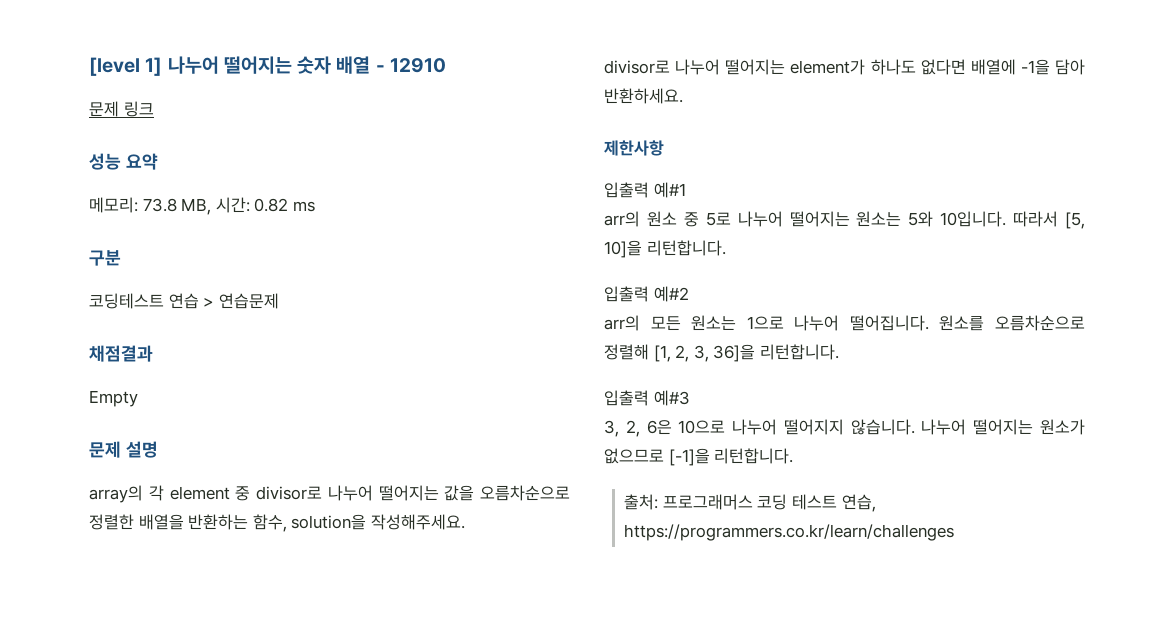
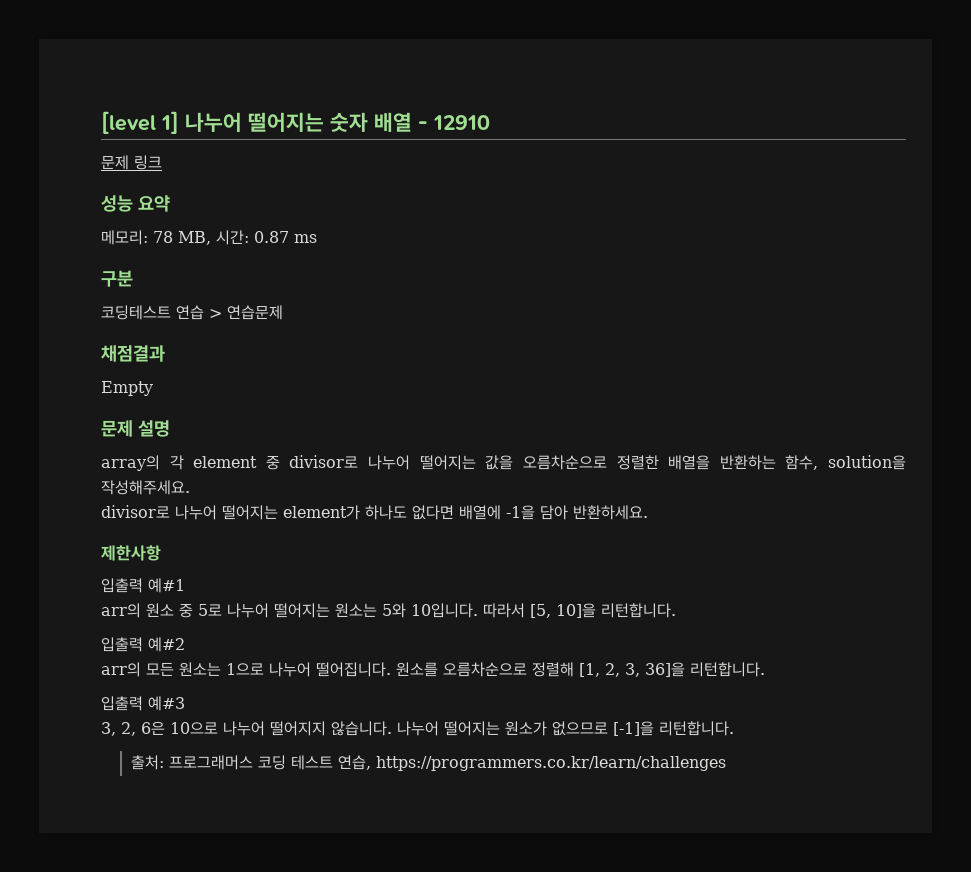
[142,198,177,212] 73.8 -> [153,231,173,243] 78
[254,198,289,212] 0.82 -> [254,231,289,243] 0.87

